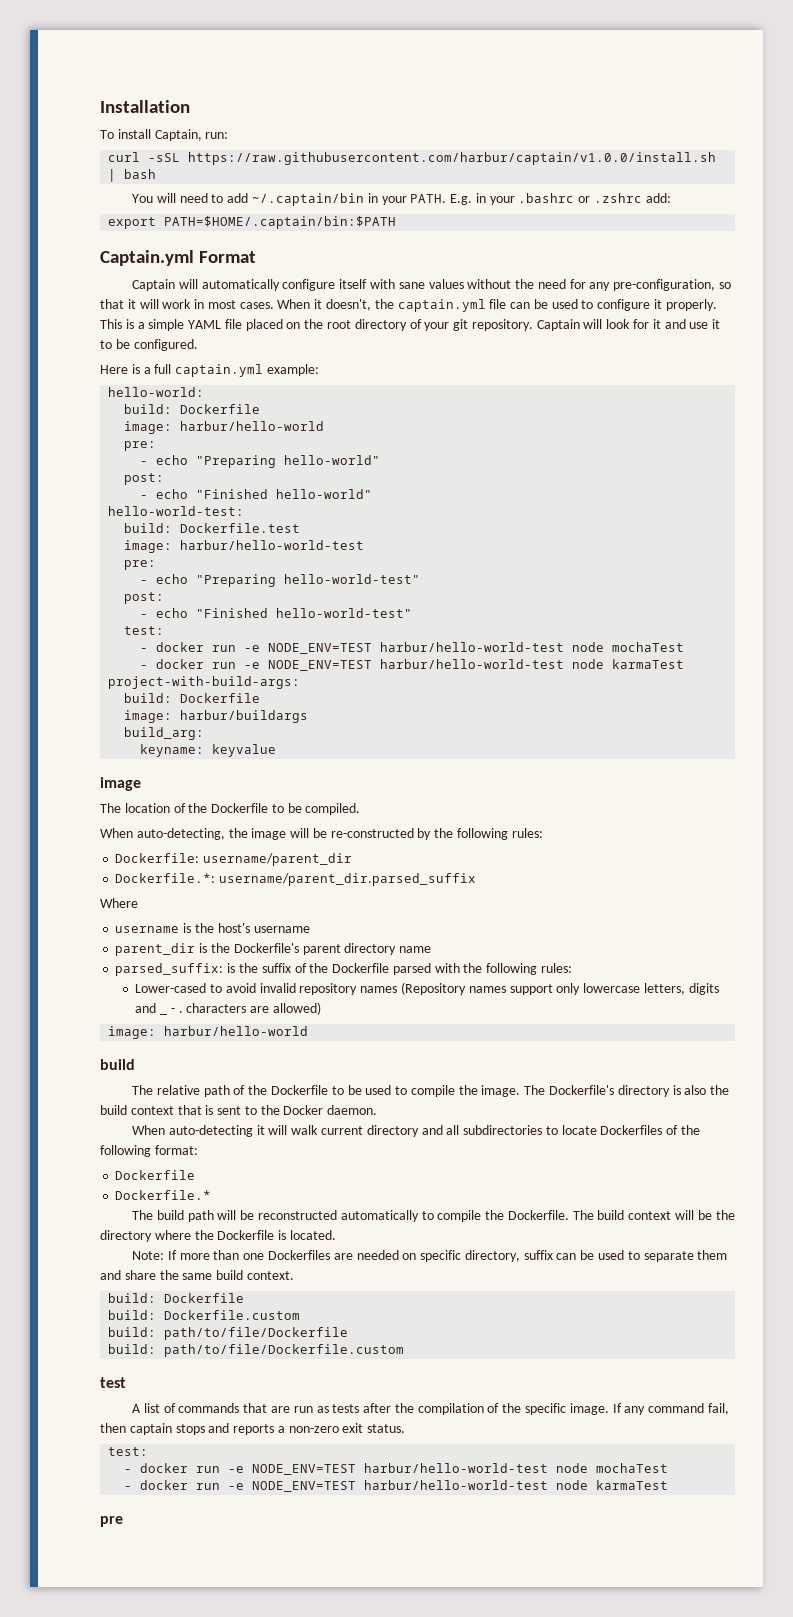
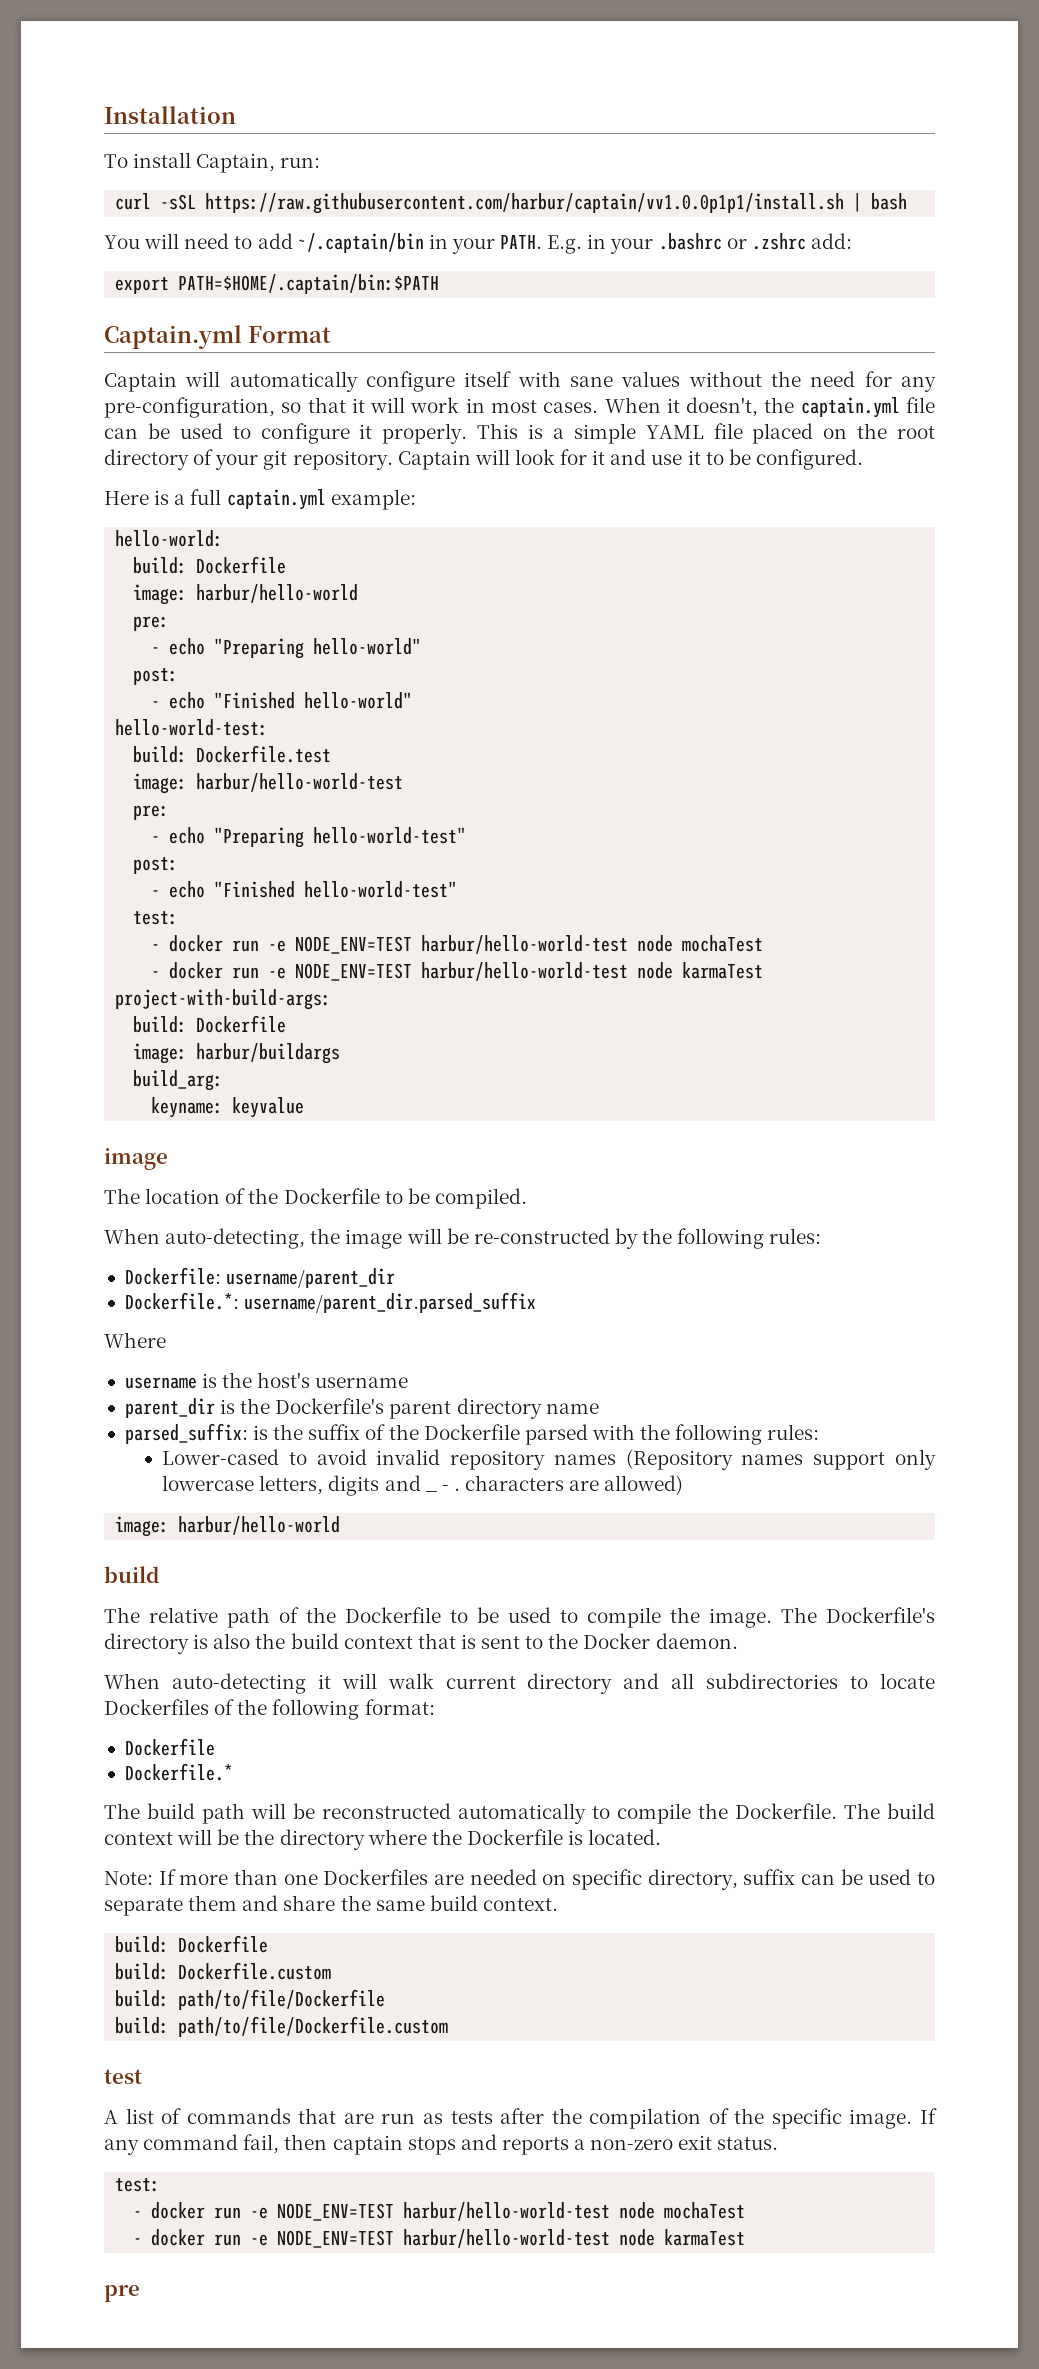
[188,152,717,165] https://raw.githubusercontent.com/harbur/captain/v1.0.0/install.sh -> [205,193,845,214] https://raw.githubusercontent.com/harbur/captain/vv1.0.0p1p1/install.sh

